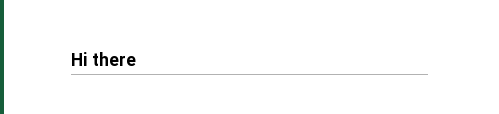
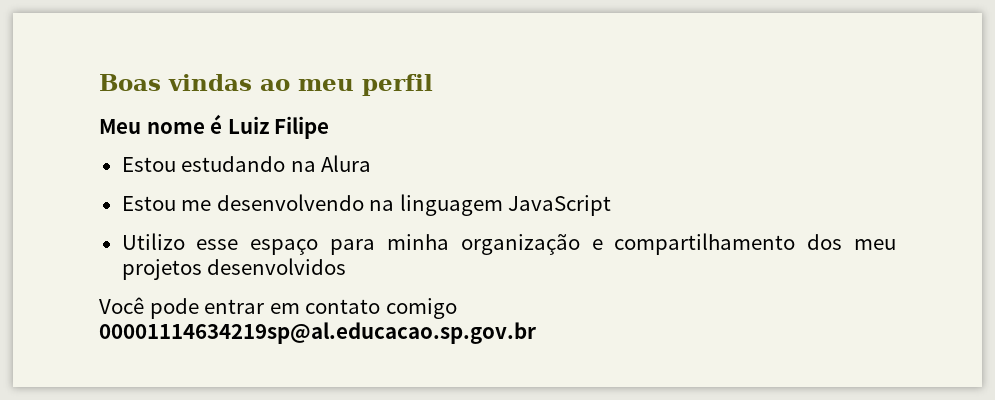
[71,52,136,66] Hi there -> [99,74,433,96] [99,114,330,139] [121,155,372,172] [121,194,612,216] [121,233,897,255] [121,258,347,280] [99,297,457,319] [99,322,536,344] Boas vindas ao meu perfil // Meu nome é Luiz Filipe // Estou estudando na Alura // Estou me desenvolvendo na linguagem JavaScript // Utilizo esse espaço para minha organização e compartilhamento dos meu projetos desenvolvidos // Você pode entrar em contato comigo 00001114634219sp@al.educacao.sp.gov.br

